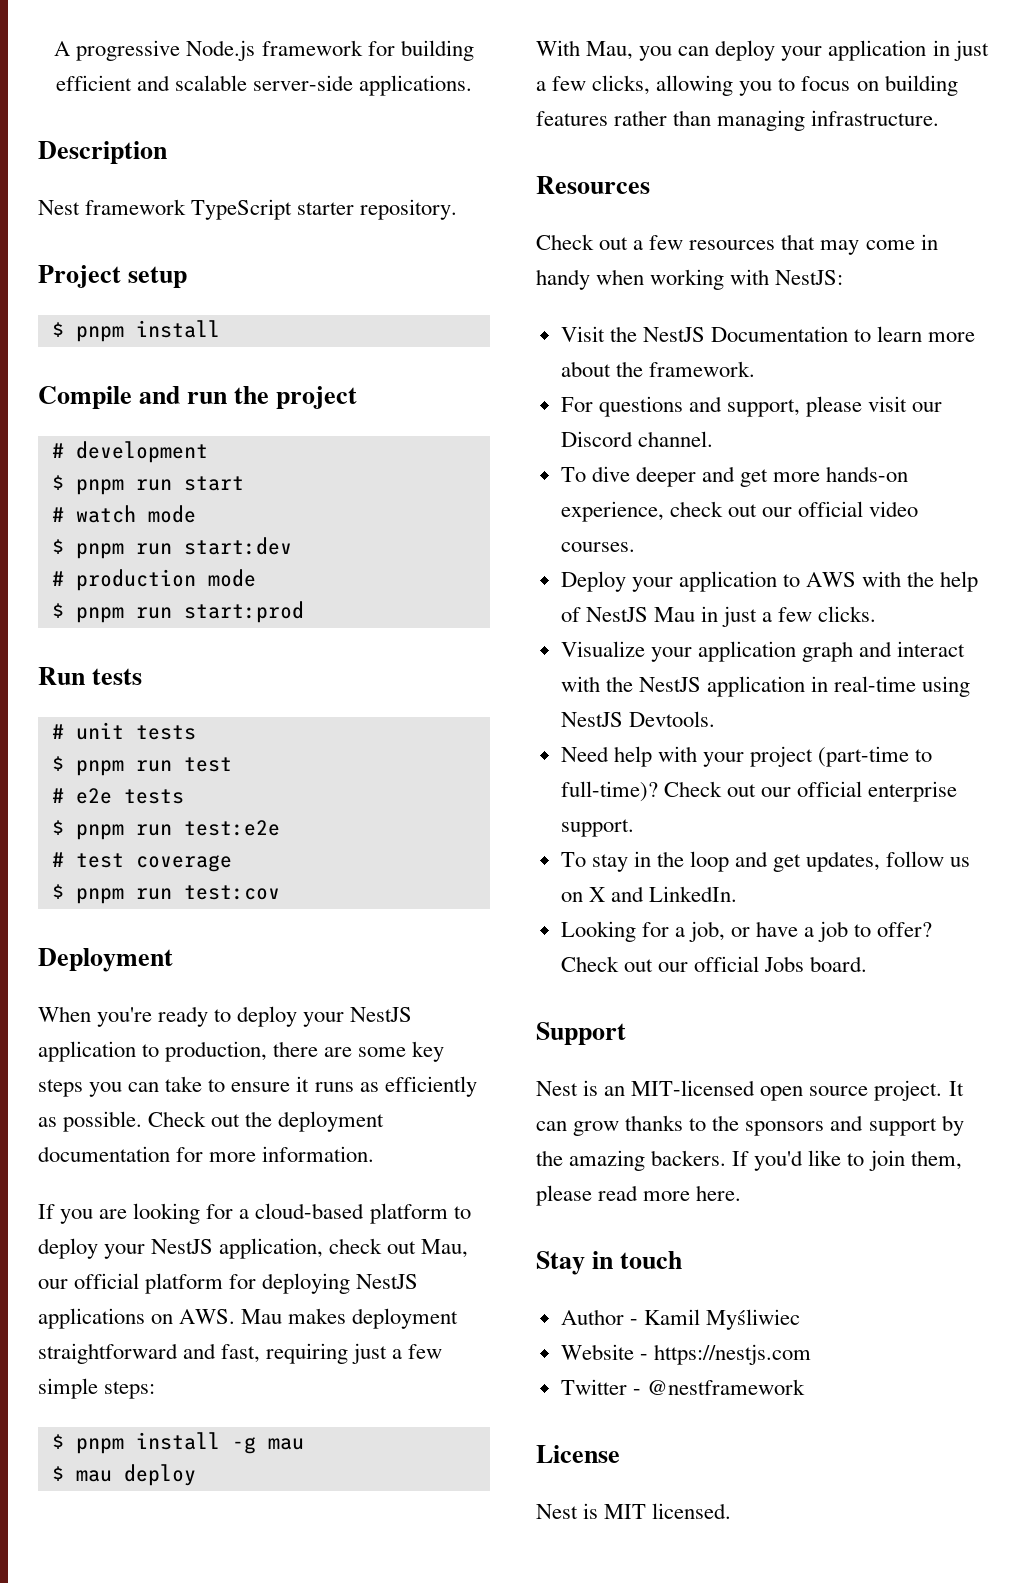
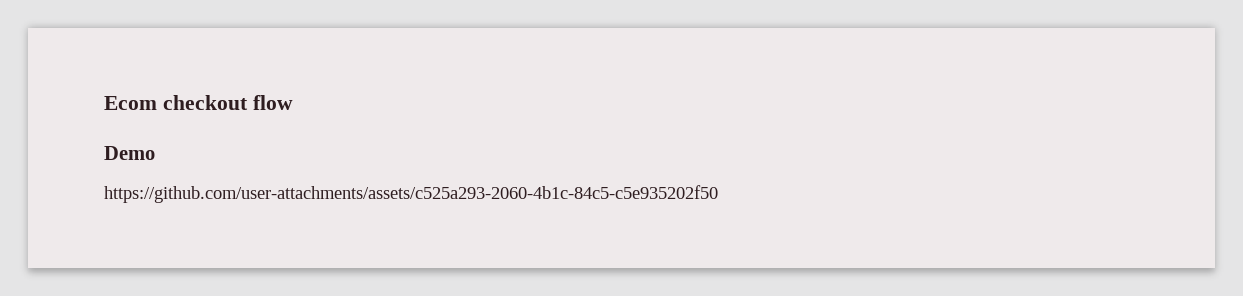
[54,40,474,61] [55,75,473,96] [38,141,167,164] [38,199,458,220] [38,265,188,288] [51,320,220,342] [38,386,358,409] [51,441,208,463] [51,475,244,495] [51,505,196,523] [51,537,292,559] [51,569,256,591] [51,601,304,623] [38,667,143,685] [51,722,196,740] [51,756,232,776] [51,788,184,804] [51,820,280,840] [51,852,232,872] [51,884,280,904] [38,948,173,972] [38,1006,413,1027] [38,1041,445,1062] [38,1076,477,1097] [38,1111,385,1132] [38,1146,375,1162] [38,1203,471,1224] [38,1238,469,1259] [38,1273,419,1294] [38,1308,459,1329] [38,1343,443,1364] [38,1378,156,1399] [51,1432,304,1454] [51,1464,196,1486] [536,40,989,61] [536,75,958,96] [536,110,940,131] [536,176,650,194] [536,234,938,255] [536,269,844,290] [560,326,976,342] [560,361,755,377] [560,396,943,417] [560,431,713,447] [560,466,909,487] [560,501,919,522] [560,542,635,552] [560,571,979,592] [560,606,877,627] [560,641,966,662] [560,676,971,697] [560,711,715,727] [560,746,933,767] [560,781,958,802] [560,819,634,837] [560,851,971,872] [560,886,737,902] [560,921,933,942] [560,956,868,972] [536,1022,626,1045] [536,1080,964,1101] [536,1115,964,1136] [536,1150,962,1171] [536,1185,742,1206] [536,1251,683,1275] [560,1309,800,1330] [560,1344,811,1365] [560,1379,805,1395] [536,1445,620,1463] [536,1503,732,1519] A progressive Node.js framework for building efficient and scalable server-side applications. // Description // Nest framework TypeScript starter repository. // Project setup // $ pnpm install // Compile and run the project // # development // $ pnpm run start // # watch mode // $ pnpm run start:dev // # production mode // $ pnpm run start:prod // Run tests // # unit tests // $ pnpm run test // # e2e tests // $ pnpm run test:e2e // # test coverage // $ pnpm run test:cov // Deployment // When you're ready to deploy your NestJS application to production, there are some key steps you can take to ensure it runs as efficiently as possible. Check out the deployment documentation for more information. // If you are looking for a cloud-based platform to deploy your NestJS application, check out Mau, our official platform for deploying NestJS applications on AWS. Mau makes deployment straightforward and fast, requiring just a few simple steps: // $ pnpm install -g mau // $ mau deploy // With Mau, you can deploy your application in just a few clicks, allowing you to focus on building features rather than managing infrastructure. // Resources // Check out a few resources that may come in handy when working with NestJS: // Visit the NestJS Documentation to learn more about the framework. // For questions and support, please visit our Discord channel. // To dive deeper and get more hands-on experience, check out our official video courses. // Deploy your application to AWS with the help of NestJS Mau in just a few clicks. // Visualize your application graph and interact with the NestJS application in real-time using NestJS Devtools. // Need help with your project (part-time to full-time)? Check out our official enterprise support. // To stay in the loop and get updates, follow us on X and LinkedIn. // Looking for a job, or have a job to offer? Check out our official Jobs board. // Support // Nest is an MIT-licensed open source project. It can grow thanks to the sponsors and support by the amazing backers. If you'd like to join them, please read more here. // Stay in touch // Author - Kamil Myśliwiec // Website - https://nestjs.com // Twitter - @nestframework // License // Nest is MIT licensed. -> [104,95,293,110] [104,146,155,160] [104,185,718,203] Ecom checkout flow // Demo // https://github.com/user-attachments/assets/c525a293-2060-4b1c-84c5-c5e935202f50

